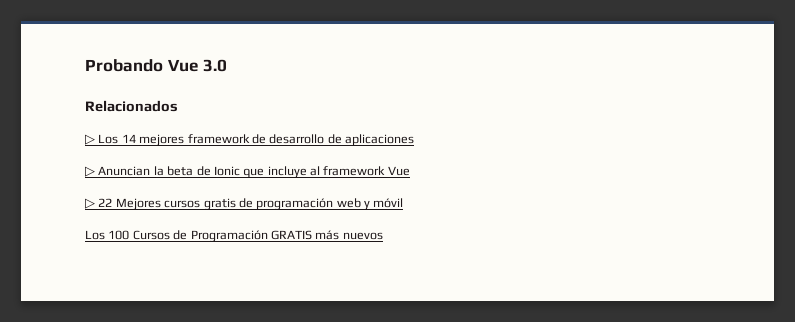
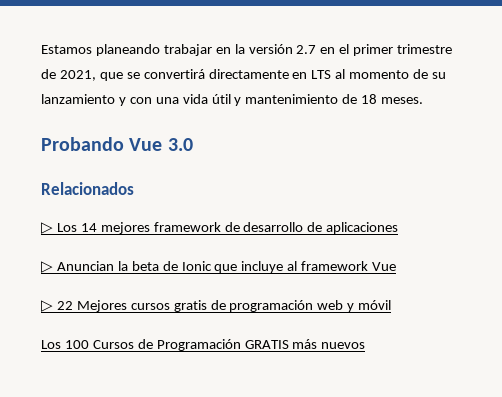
(85, 65) none -> [41,44,453,56] [41,69,447,81] [41,94,424,106] Estamos planeando trabajar en la versión 2.7 en el primer trimestre de 2021, que se convertirá directamente en LTS al momento de su lanzamiento y con una vida útil y mantenimiento de 18 meses. //

